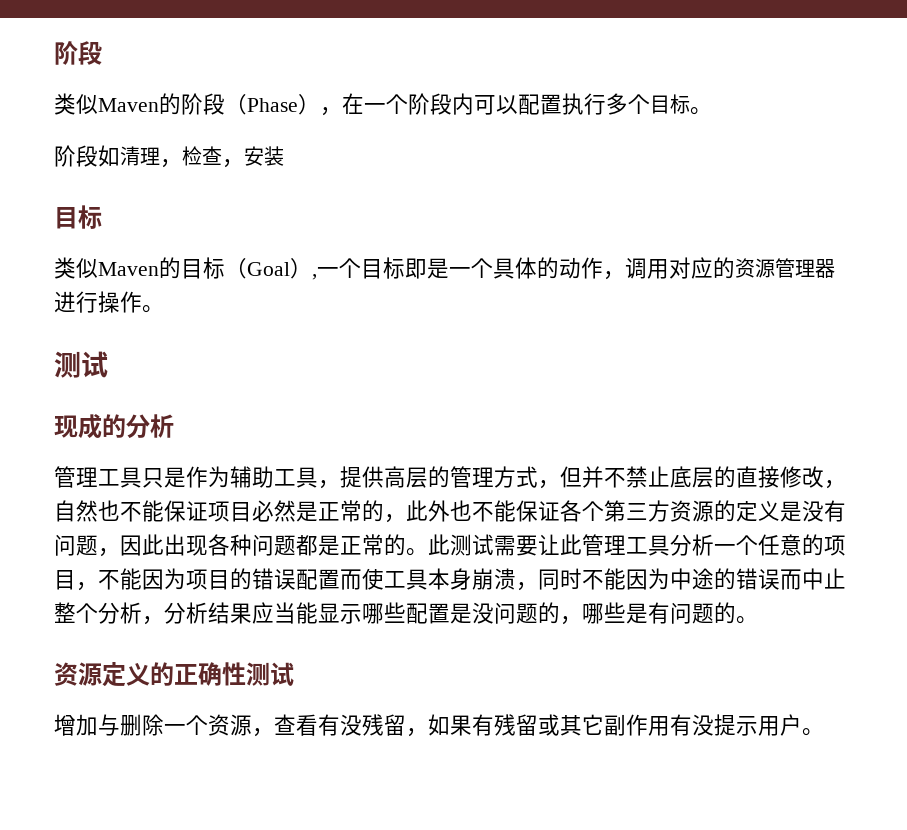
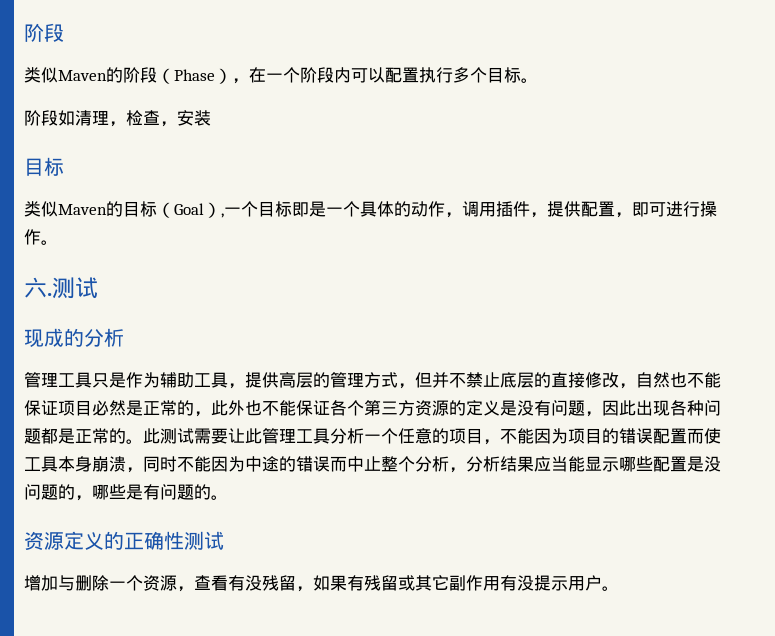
[669,257,835,279] 对应的资源管理器 -> [496,201,666,218] 插件，提供配置，即可
(164, 309) none -> [24,277,52,298] 六.

